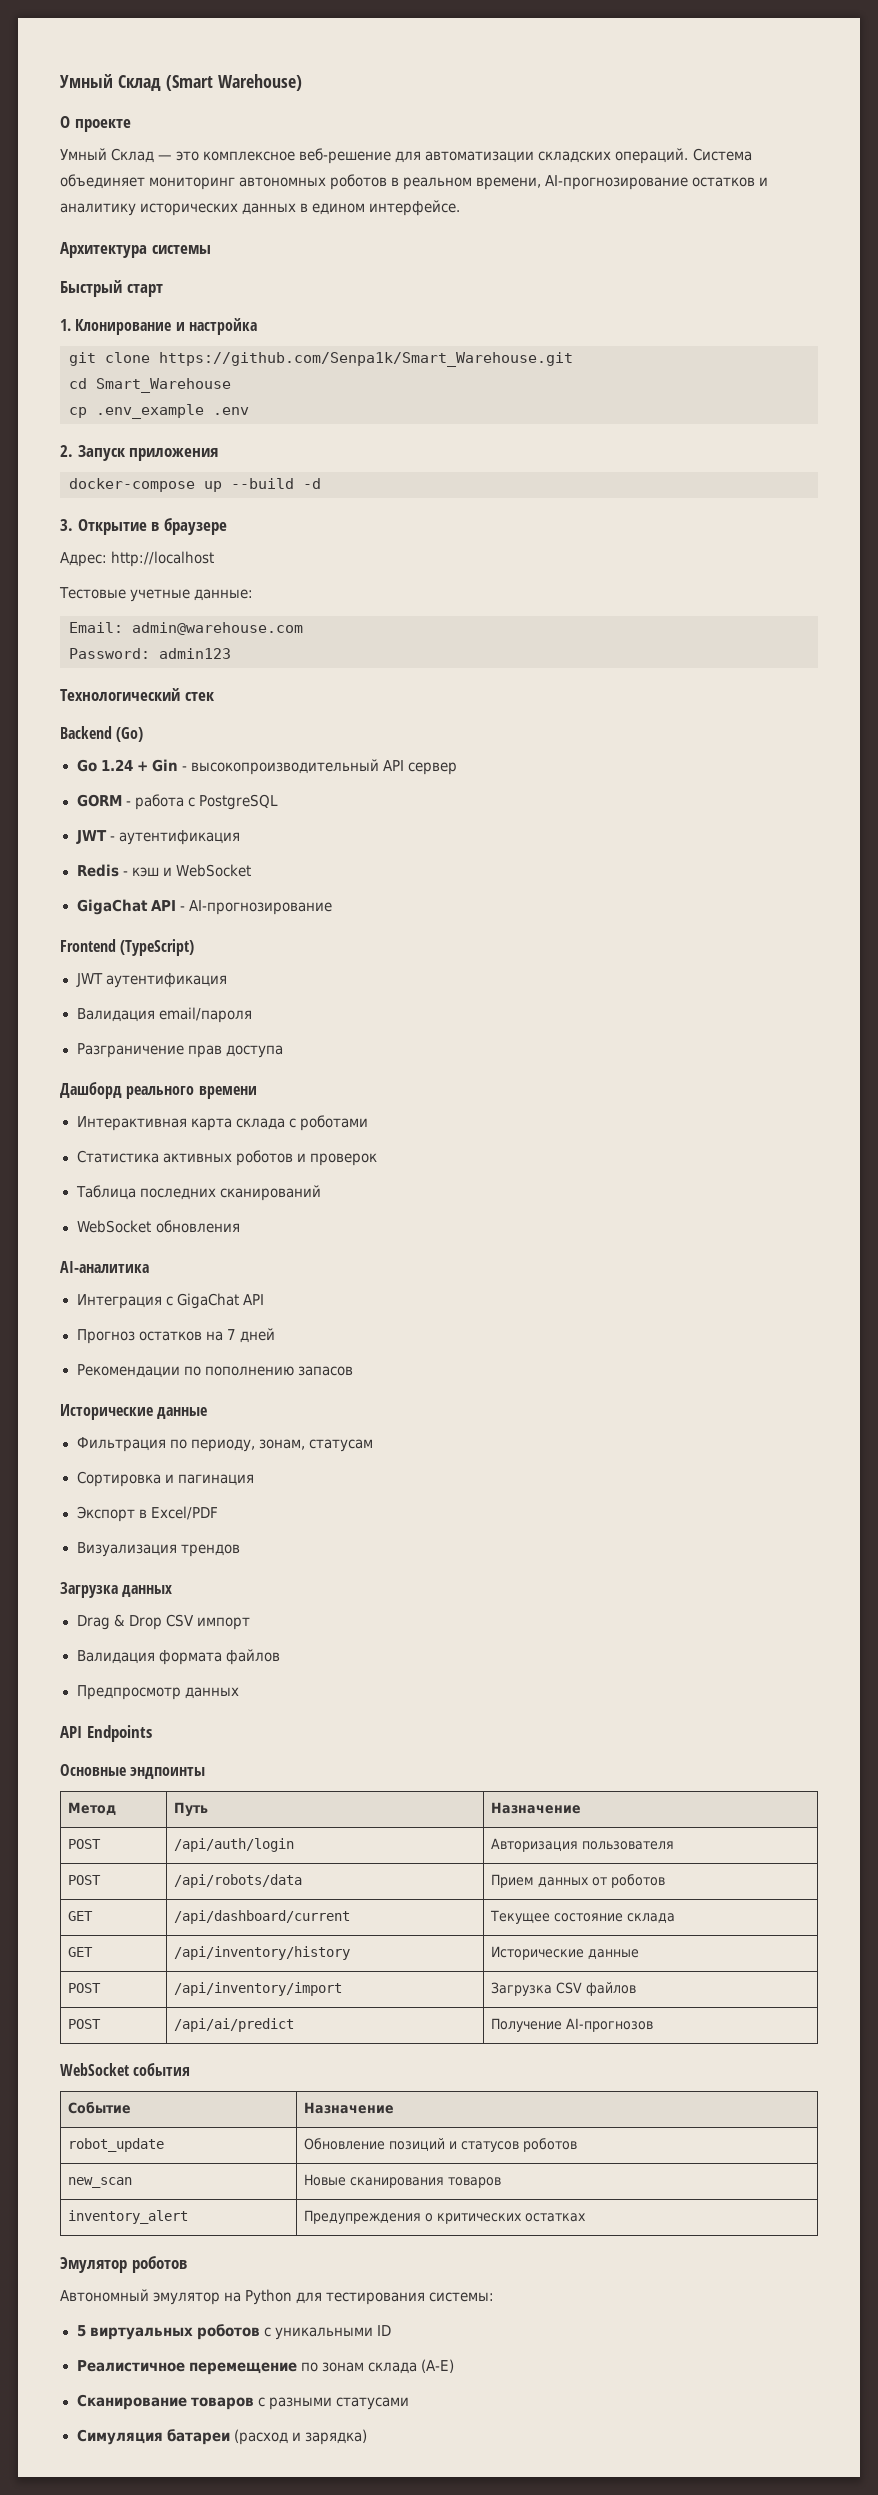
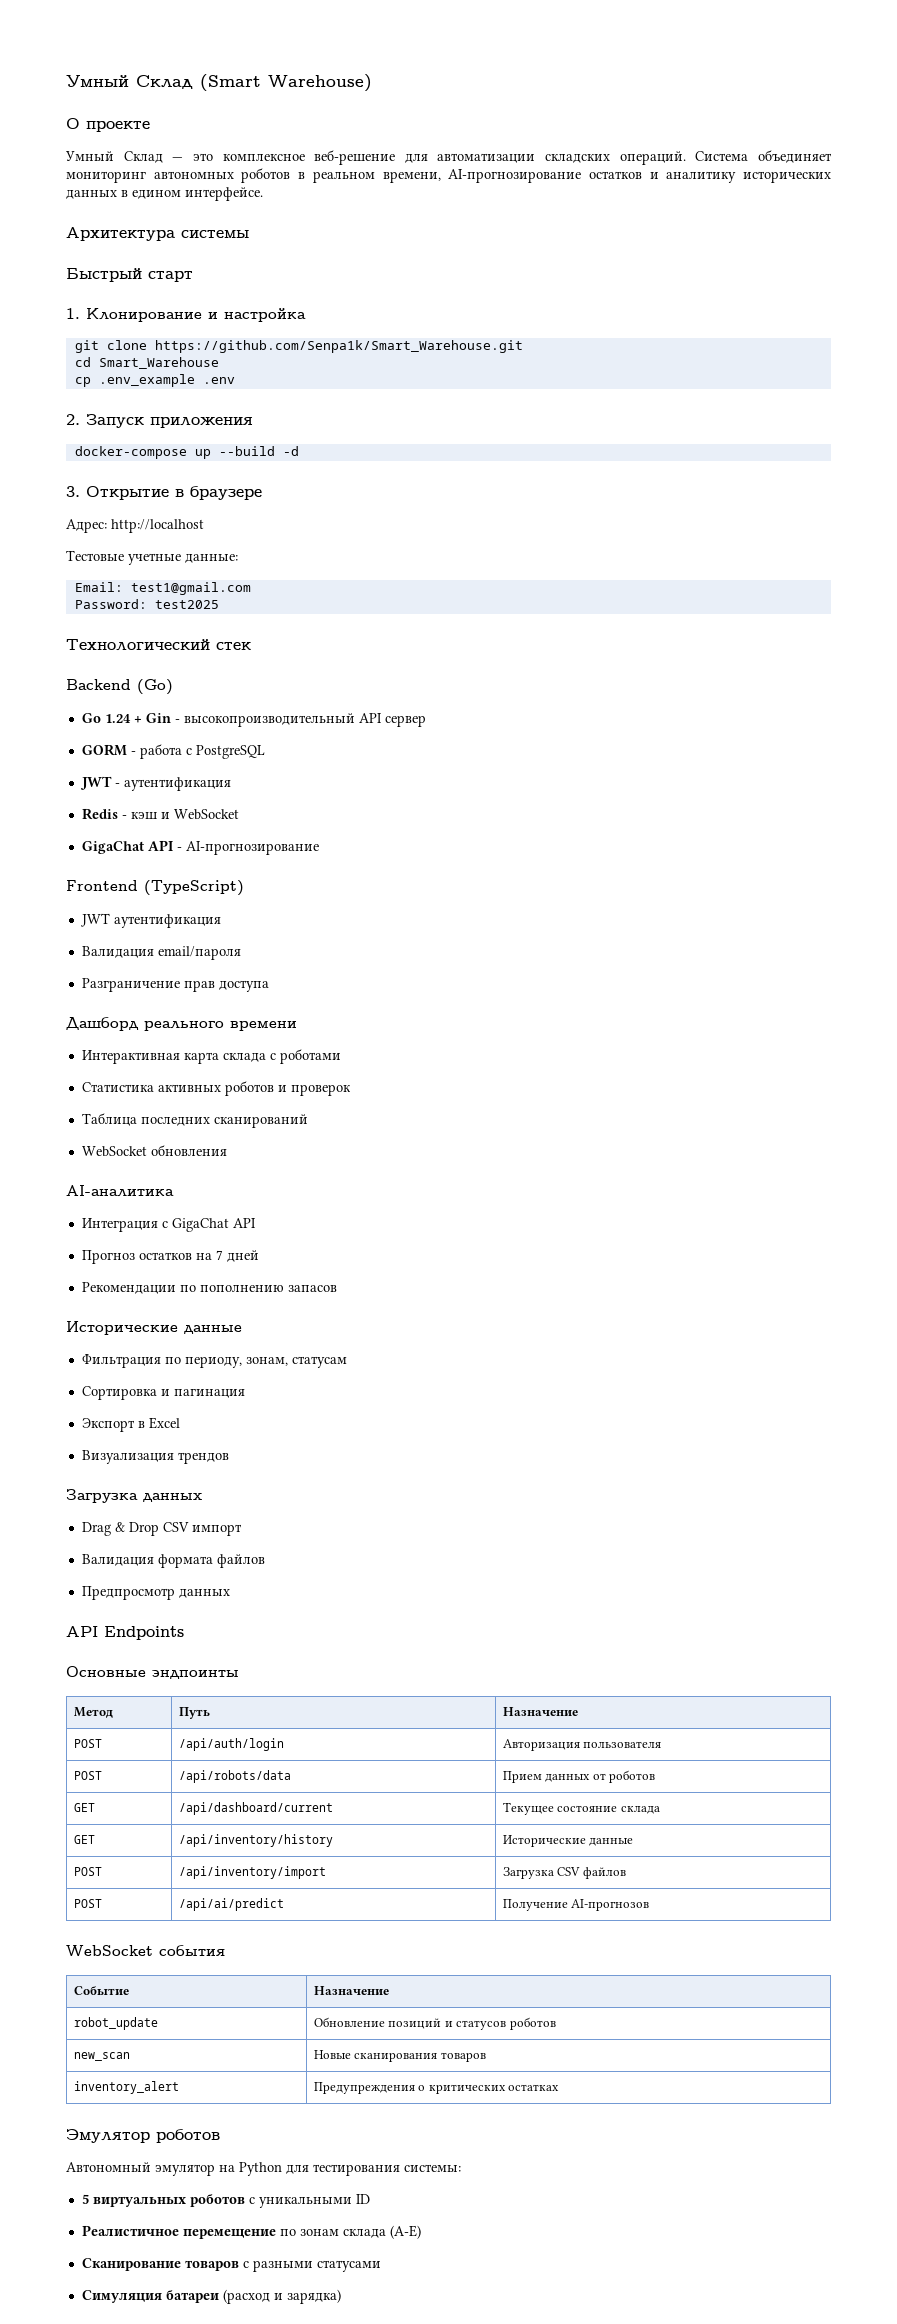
[132,622,303,635] admin@warehouse.com -> [130,582,251,595] test1@gmail.com
[159,648,231,659] admin123 -> [154,600,219,609] test2025
[150,1506,218,1520] Excel/PDF -> [148,1417,180,1429] Excel

